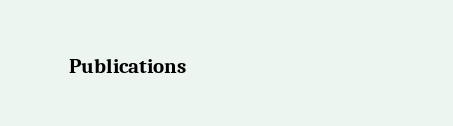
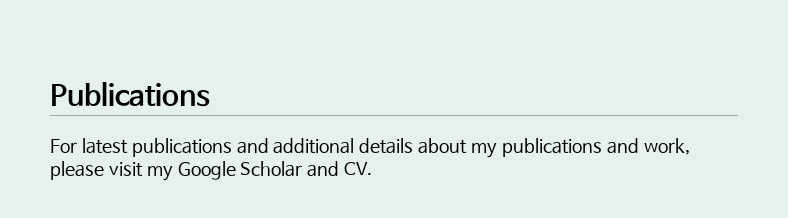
(186, 65) none -> [50,138,690,158] [50,161,373,181] // For latest publications and additional details about my publications and work, please visit my Google Scholar and CV.

